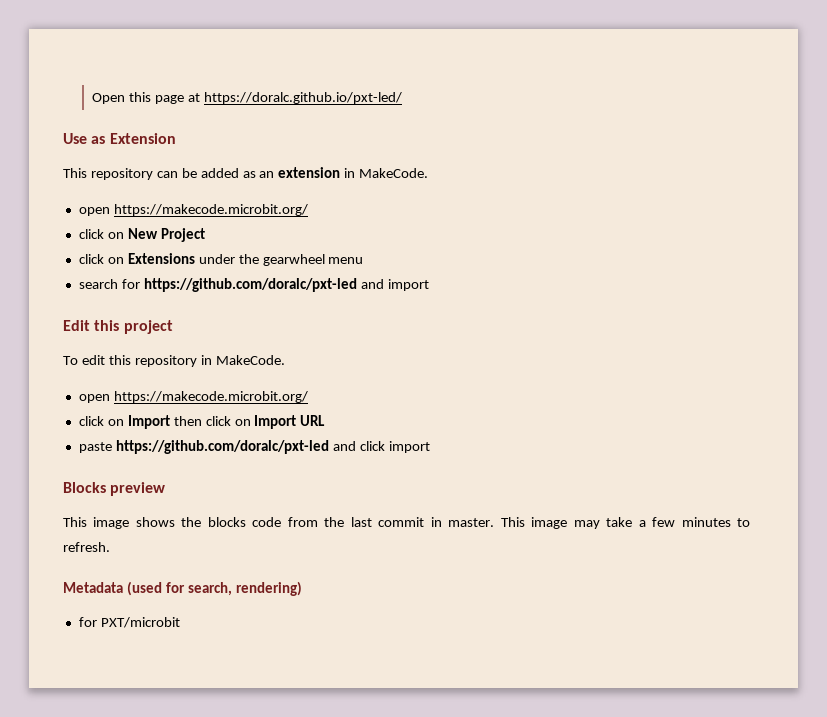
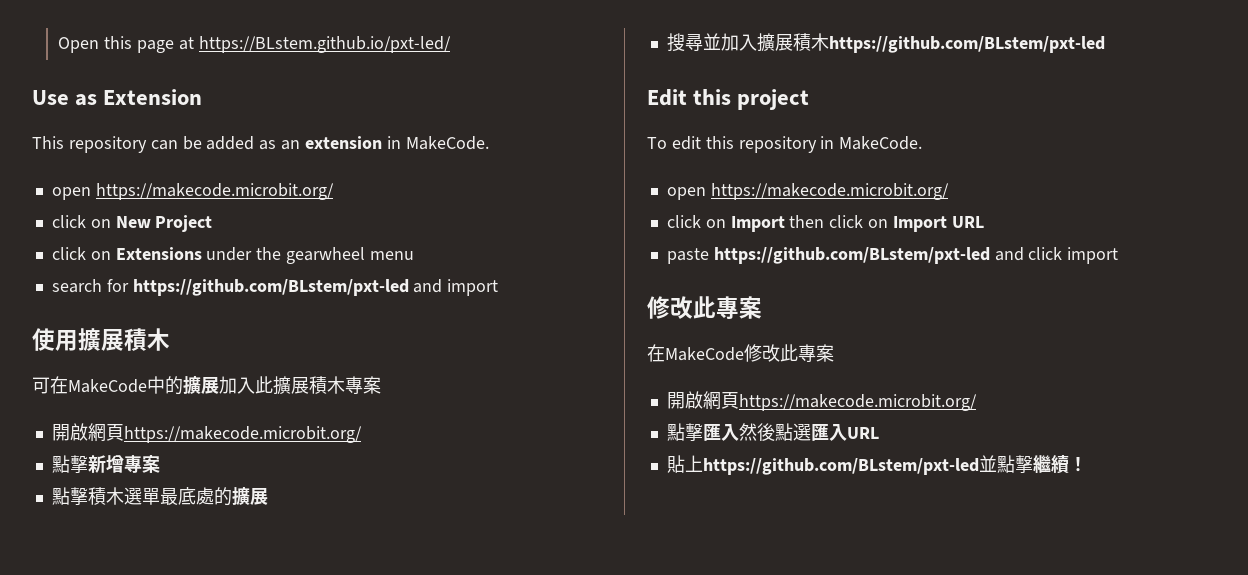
[203,92,402,104] https://doralc.github.io/pxt-led/ -> [198,36,451,53] https://BLstem.github.io/pxt-led/
[143,278,357,292] https://github.com/doralc/pxt-led -> [132,279,409,296] https://github.com/BLstem/pxt-led
(429, 285) none -> [32,328,170,351] [32,376,381,395] [51,423,362,443] [51,455,160,474] [51,487,268,506] [666,33,1105,53] // 使用擴展積木 // 可在MakeCode中的擴展加入此擴展積木專案 // 開啟網頁https://makecode.microbit.org/ // 點擊新增專案 // 點擊積木選單最底處的擴展 // 搜尋並加入擴展積木https://github.com/BLstem/pxt-led
[115,440,329,454] https://github.com/doralc/pxt-led -> [713,247,990,264] https://github.com/BLstem/pxt-led
[63,482,166,496] [63,517,751,529] [63,542,110,552] [63,581,302,596] [78,617,180,628] Blocks preview // This image shows the blocks code from the last commit in master. This image may take a few minutes to refresh. // Metadata (used for search, rendering) // for PXT/microbit -> [647,296,762,319] [647,344,834,362] [666,391,977,411] [666,423,879,442] [666,455,1087,475] 修改此專案 // 在MakeCode修改此專案 // 開啟網頁https://makecode.microbit.org/ // 點擊匯入然後點選匯入URL // 貼上https://github.com/BLstem/pxt-led並點擊繼續！

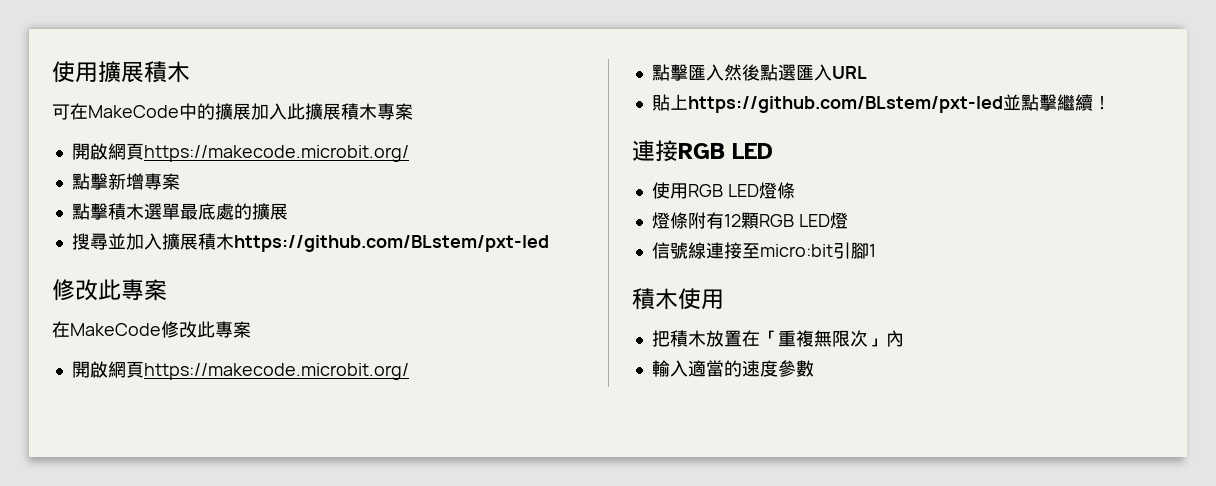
[58,36,451,53] [32,89,203,106] [32,136,489,153] [51,183,334,200] [51,215,213,232] [51,247,414,264] [51,279,499,296] Open this page at https://BLstem.github.io/pxt-led/ // Use as Extension // This repository can be added as an extension in MakeCode. // open https://makecode.microbit.org/ // click on New Project // click on Extensions under the gearwheel menu // search for https://github.com/BLstem/pxt-led and import // -> (52, 72) none
[647,89,810,110] [647,136,923,153] [666,183,949,200] [666,215,984,232] [666,247,1119,264] // Edit this project // To edit this repository in MakeCode. // open https://makecode.microbit.org/ // click on Import then click on Import URL // paste https://github.com/BLstem/pxt-led and click import -> (549, 243) none
(1087, 464) none -> [632,140,773,162] [651,182,795,199] [651,212,848,229] [651,242,876,259] [632,288,724,310] [651,330,904,347] [651,360,814,377] // 連接RGB LED // 使用RGB LED燈條 // 燈條附有12顆RGB LED燈 // 信號線連接至micro:bit引腳1 // 積木使用 // 把積木放置在「重複無限次」內 // 輸入適當的速度參數

